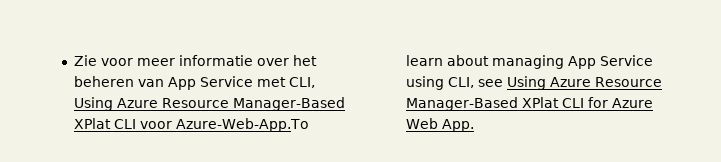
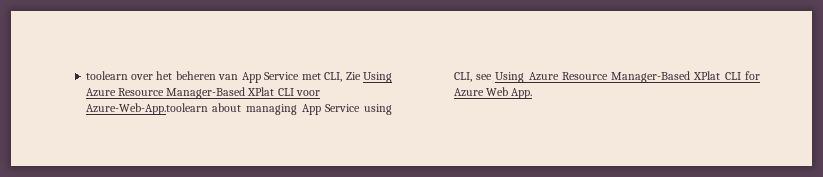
[74,55,254,66] Zie voor meer informatie -> [85,71,128,80] toolearn
(316, 82) none -> [345,72,361,80] Zie
[176,118,310,132] [406,55,444,66] Azure-Web-App.To learn -> [85,103,208,115] Azure-Web-App.toolearn

